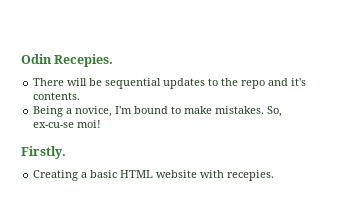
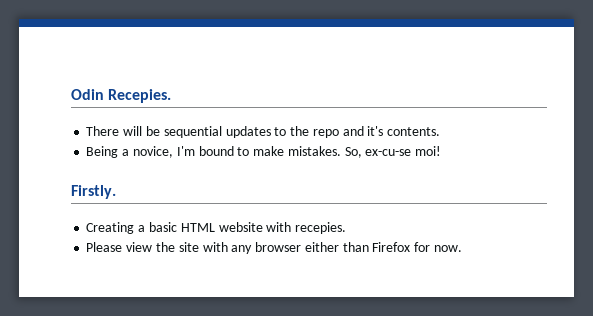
(275, 175) none -> [86,242,462,254] // Please view the site with any browser either than Firefox for now.

